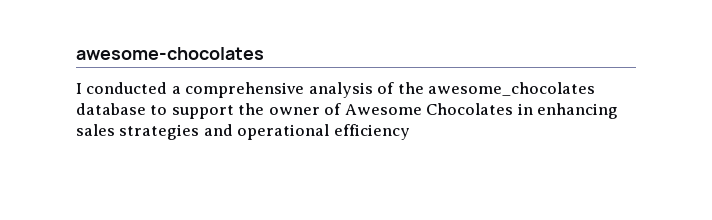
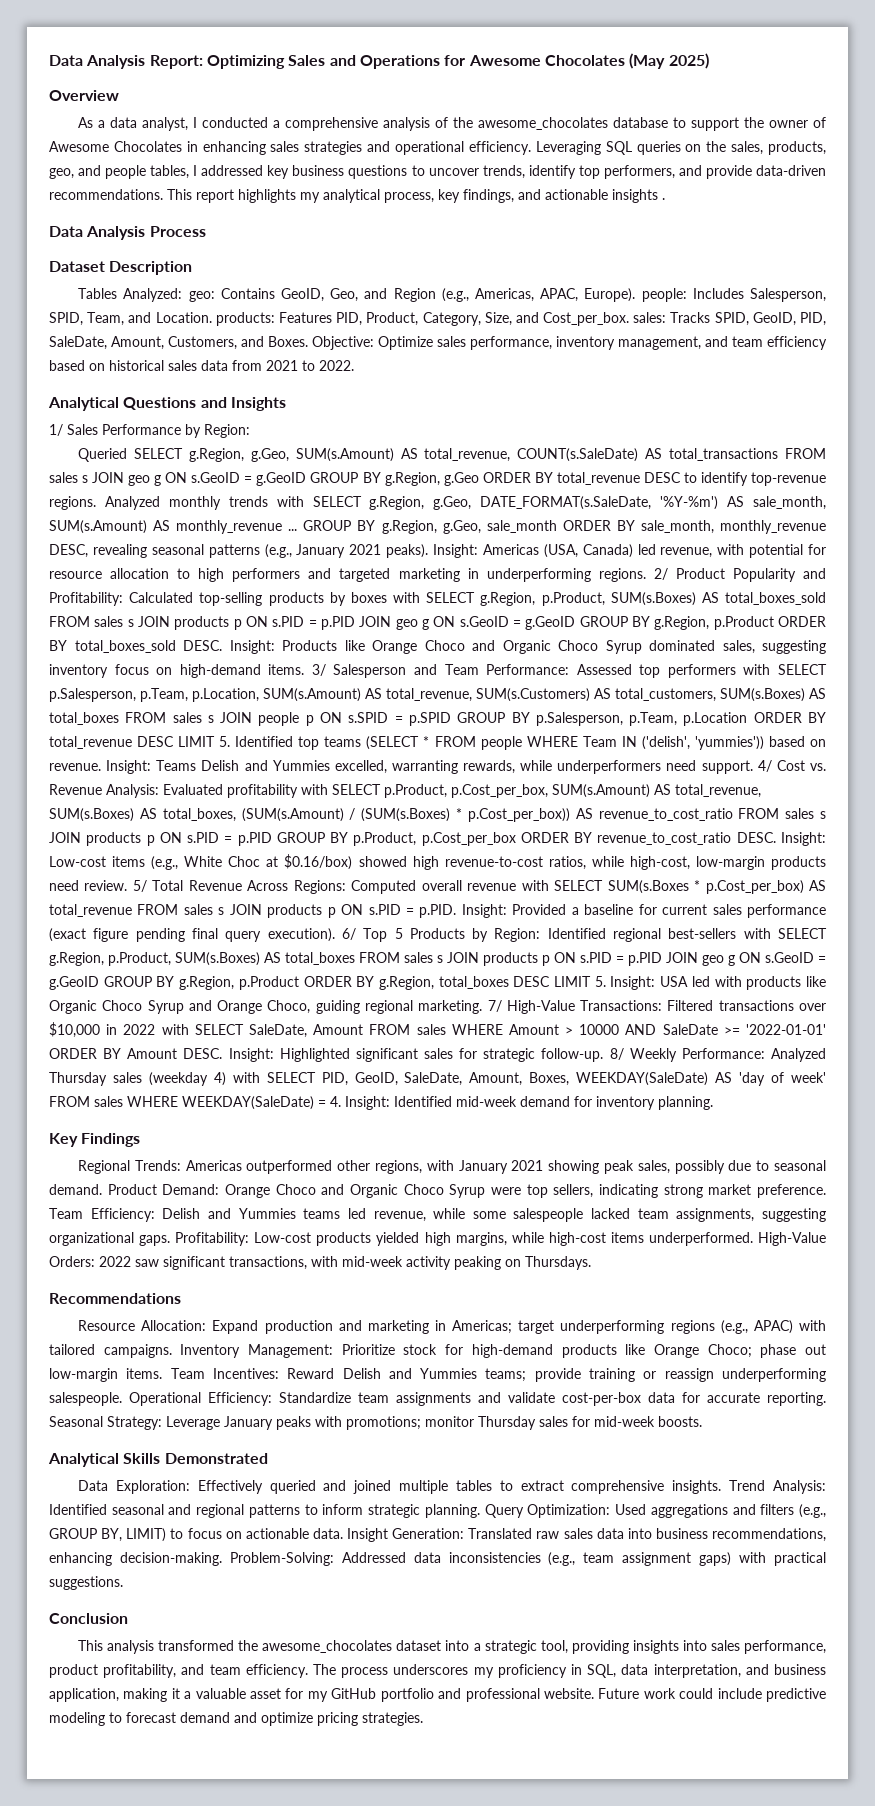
[76,47,264,60] awesome-chocolates // -> [49,53,709,69] [49,90,119,101] [78,117,189,131] Data Analysis Report: Optimizing Sales and Operations for Awesome Chocolates (May 2025) // Overview // As a data analyst,
[333,124,410,140] efficiency -> [468,141,827,155] [49,165,826,179] [49,189,665,203] [49,226,206,240] [49,261,193,275] [78,288,827,302] [49,312,826,326] [49,336,827,350] [49,360,354,371] [48,397,286,411] [49,424,250,438] [78,448,826,462] [49,472,826,486] [49,496,826,510] [49,520,827,534] [49,544,826,558] [49,568,826,582] [49,592,826,606] [49,616,827,630] [49,640,826,654] [49,664,827,678] [49,688,826,702] [49,712,826,726] [49,736,826,750] [49,760,826,774] [49,784,761,798] [49,808,827,822] [49,832,826,846] [49,854,826,870] [49,880,826,894] [49,904,827,918] [49,928,827,942] [49,952,826,966] [49,976,827,990] [49,1000,827,1014] [49,1022,826,1038] [49,1048,826,1062] [49,1072,826,1086] [49,1096,713,1110] [49,1133,141,1147] [78,1160,826,1174] [49,1184,826,1198] [49,1208,826,1222] [49,1232,826,1246] [49,1256,591,1270] [49,1293,181,1304] [78,1320,827,1334] [49,1344,827,1358] [49,1368,826,1382] [49,1392,826,1406] [49,1416,702,1430] [48,1453,268,1467] [78,1480,827,1494] [49,1504,827,1518] [49,1528,826,1542] [49,1552,826,1566] [49,1576,123,1590] [49,1613,128,1624] [78,1640,826,1654] [49,1664,827,1678] [49,1688,826,1702] [49,1712,423,1726] efficiency. Leveraging SQL queries on the sales, products, geo, and people tables, I addressed key business questions to uncover trends, identify top performers, and provide data-driven recommendations. This report highlights my analytical process, key findings, and actionable insights . // Data Analysis Process // Dataset Description // Tables Analyzed: geo: Contains GeoID, Geo, and Region (e.g., Americas, APAC, Europe). people: Includes Salesperson, SPID, Team, and Location. products: Features PID, Product, Category, Size, and Cost_per_box. sales: Tracks SPID, GeoID, PID, SaleDate, Amount, Customers, and Boxes. Objective: Optimize sales performance, inventory management, and team efficiency based on historical sales data from 2021 to 2022. // Analytical Questions and Insights // 1/ Sales Performance by Region: // Queried SELECT g.Region, g.Geo, SUM(s.Amount) AS total_revenue, COUNT(s.SaleDate) AS total_transactions FROM sales s JOIN geo g ON s.GeoID = g.GeoID GROUP BY g.Region, g.Geo ORDER BY total_revenue DESC to identify top-revenue regions. Analyzed monthly trends with SELECT g.Region, g.Geo, DATE_FORMAT(s.SaleDate, '%Y-%m') AS sale_month, SUM(s.Amount) AS monthly_revenue ... GROUP BY g.Region, g.Geo, sale_month ORDER BY sale_month, monthly_revenue DESC, revealing seasonal patterns (e.g., January 2021 peaks). Insight: Americas (USA, Canada) led revenue, with potential for resource allocation to high performers and targeted marketing in underperforming regions. 2/ Product Popularity and Profitability: Calculated top-selling products by boxes with SELECT g.Region, p.Product, SUM(s.Boxes) AS total_boxes_sold FROM sales s JOIN products p ON s.PID = p.PID JOIN geo g ON s.GeoID = g.GeoID GROUP BY g.Region, p.Product ORDER BY total_boxes_sold DESC. Insight: Products like Orange Choco and Organic Choco Syrup dominated sales, suggesting inventory focus on high-demand items. 3/ Salesperson and Team Performance: Assessed top performers with SELECT p.Salesperson, p.Team, p.Location, SUM(s.Amount) AS total_revenue, SUM(s.Customers) AS total_customers, SUM(s.Boxes) AS total_boxes FROM sales s JOIN people p ON s.SPID = p.SPID GROUP BY p.Salesperson, p.Team, p.Location ORDER BY total_revenue DESC LIMIT 5. Identified top teams (SELECT * FROM people WHERE Team IN ('delish', 'yummies')) based on revenue. Insight: Teams Delish and Yummies excelled, warranting rewards, while underperformers need support. 4/ Cost vs. Revenue Analysis: Evaluated profitability with SELECT p.Product, p.Cost_per_box, SUM(s.Amount) AS total_revenue, SUM(s.Boxes) AS total_boxes, (SUM(s.Amount) / (SUM(s.Boxes) * p.Cost_per_box)) AS revenue_to_cost_ratio FROM sales s JOIN products p ON s.PID = p.PID GROUP BY p.Product, p.Cost_per_box ORDER BY revenue_to_cost_ratio DESC. Insight: Low-cost items (e.g., White Choc at $0.16/box) showed high revenue-to-cost ratios, while high-cost, low-margin products need review. 5/ Total Revenue Across Regions: Computed overall revenue with SELECT SUM(s.Boxes * p.Cost_per_box) AS total_revenue FROM sales s JOIN products p ON s.PID = p.PID. Insight: Provided a baseline for current sales performance (exact figure pending final query execution). 6/ Top 5 Products by Region: Identified regional best-sellers with SELECT g.Region, p.Product, SUM(s.Boxes) AS total_boxes FROM sales s JOIN products p ON s.PID = p.PID JOIN geo g ON s.GeoID = g.GeoID GROUP BY g.Region, p.Product ORDER BY g.Region, total_boxes DESC LIMIT 5. Insight: USA led with products like Organic Choco Syrup and Orange Choco, guiding regional marketing. 7/ High-Value Transactions: Filtered transactions over $10,000 in 2022 with SELECT SaleDate, Amount FROM sales WHERE Amount > 10000 AND SaleDate >= '2022-01-01' ORDER BY Amount DESC. Insight: Highlighted significant sales for strategic follow-up. 8/ Weekly Performance: Analyzed Thursday sales (weekday 4) with SELECT PID, GeoID, SaleDate, Amount, Boxes, WEEKDAY(SaleDate) AS 'day of week' FROM sales WHERE WEEKDAY(SaleDate) = 4. Insight: Identified mid-week demand for inventory planning. // Key Findings // Regional Trends: Americas outperformed other regions, with January 2021 showing peak sales, possibly due to seasonal demand. Product Demand: Orange Choco and Organic Choco Syrup were top sellers, indicating strong market preference. Team Efficiency: Delish and Yummies teams led revenue, while some salespeople lacked team assignments, suggesting organizational gaps. Profitability: Low-cost products yielded high margins, while high-cost items underperformed. High-Value Orders: 2022 saw significant transactions, with mid-week activity peaking on Thursdays. // Recommendations // Resource Allocation: Expand production and marketing in Americas; target underperforming regions (e.g., APAC) with tailored campaigns. Inventory Management: Prioritize stock for high-demand products like Orange Choco; phase out low-margin items. Team Incentives: Reward Delish and Yummies teams; provide training or reassign underperforming salespeople. Operational Efficiency: Standardize team assignments and validate cost-per-box data for accurate reporting. Seasonal Strategy: Leverage January peaks with promotions; monitor Thursday sales for mid-week boosts. // Analytical Skills Demonstrated // Data Exploration: Effectively queried and joined multiple tables to extract comprehensive insights. Trend Analysis: Identified seasonal and regional patterns to inform strategic planning. Query Optimization: Used aggregations and filters (e.g., GROUP BY, LIMIT) to focus on actionable data. Insight Generation: Translated raw sales data into business recommendations, enhancing decision-making. Problem-Solving: Addressed data inconsistencies (e.g., team assignment gaps) with practical suggestions. // Conclusion // This analysis transformed the awesome_chocolates dataset into a strategic tool, providing insights into sales performance, product profitability, and team efficiency. The process underscores my proficiency in SQL, data interpretation, and business application, making it a valuable asset for my GitHub portfolio and professional website. Future work could include predictive modeling to forecast demand and optimize pricing strategies.

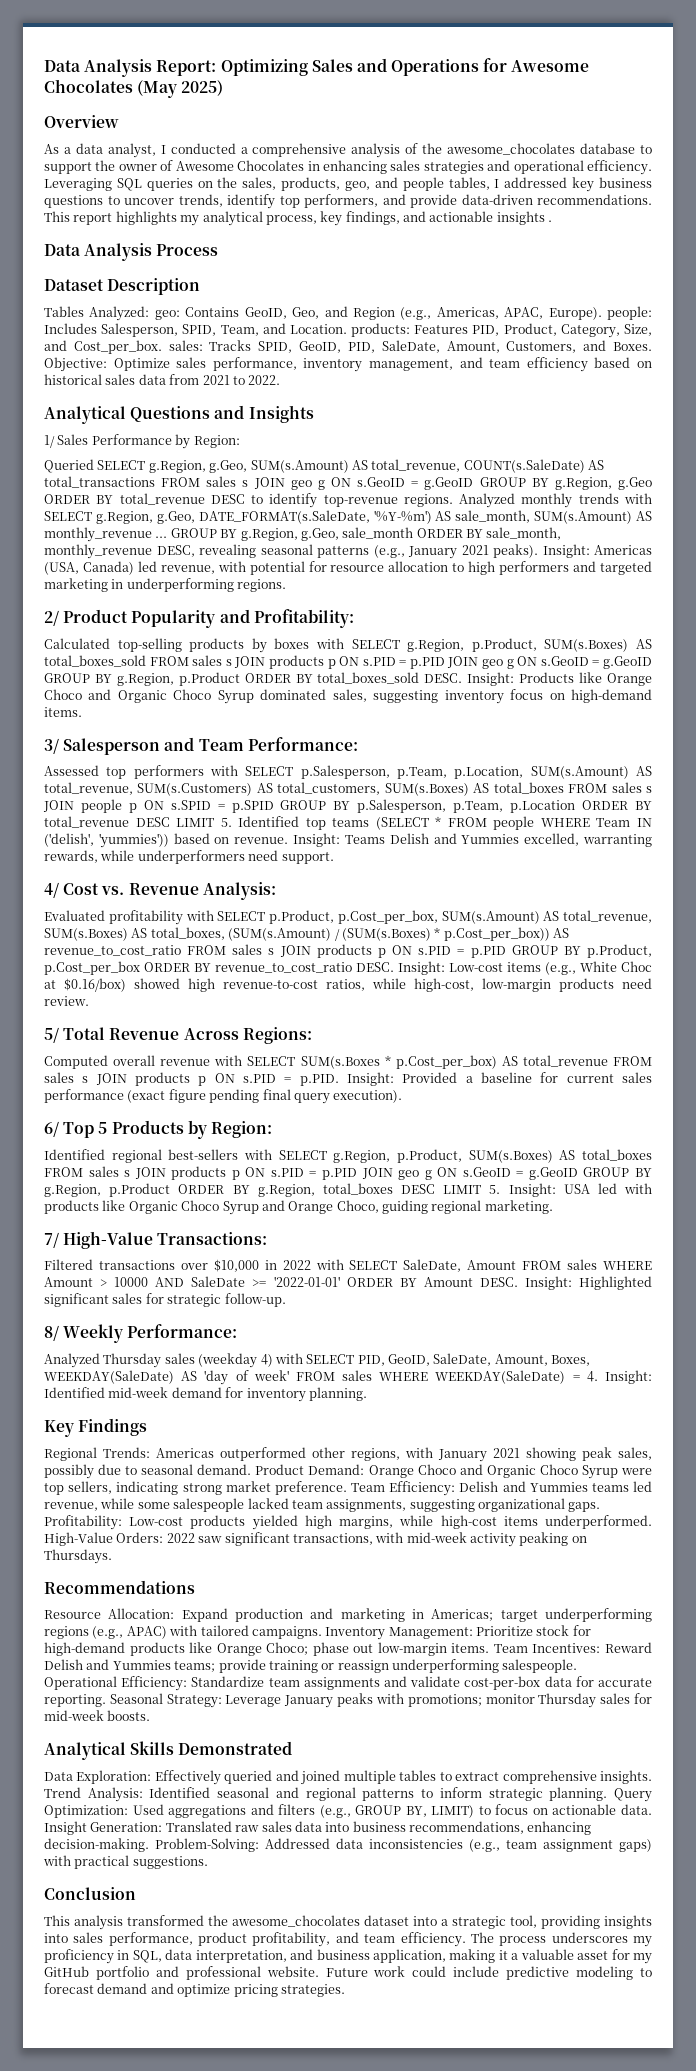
(646, 575) none -> (287, 585) //
(123, 599) none -> (354, 618) //
(305, 669) none -> (82, 712) //
(570, 669) none -> (358, 744) //
(753, 767) none -> (334, 858) //
(159, 791) none -> (276, 891) //
(128, 885) none -> (89, 1001) //
(346, 887) none -> (312, 1035) //
(335, 935) none -> (403, 1096) //
(541, 935) none -> (272, 1129) //
(483, 1007) none -> (553, 1207) //
(663, 1005) none -> (268, 1238) //
(604, 1055) none -> (286, 1300) //
(765, 1053) none -> (238, 1331) //

